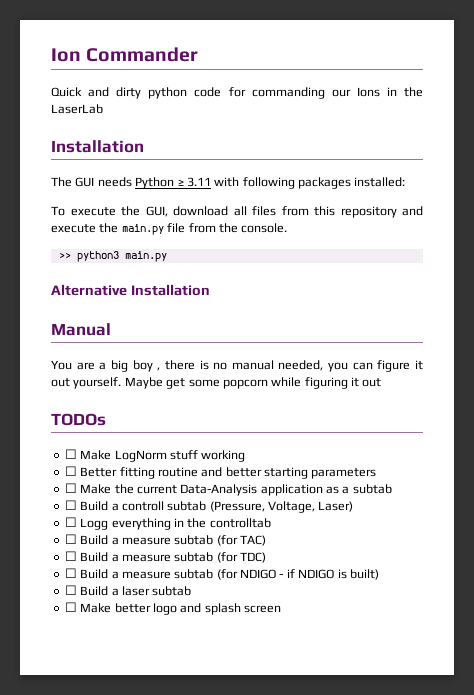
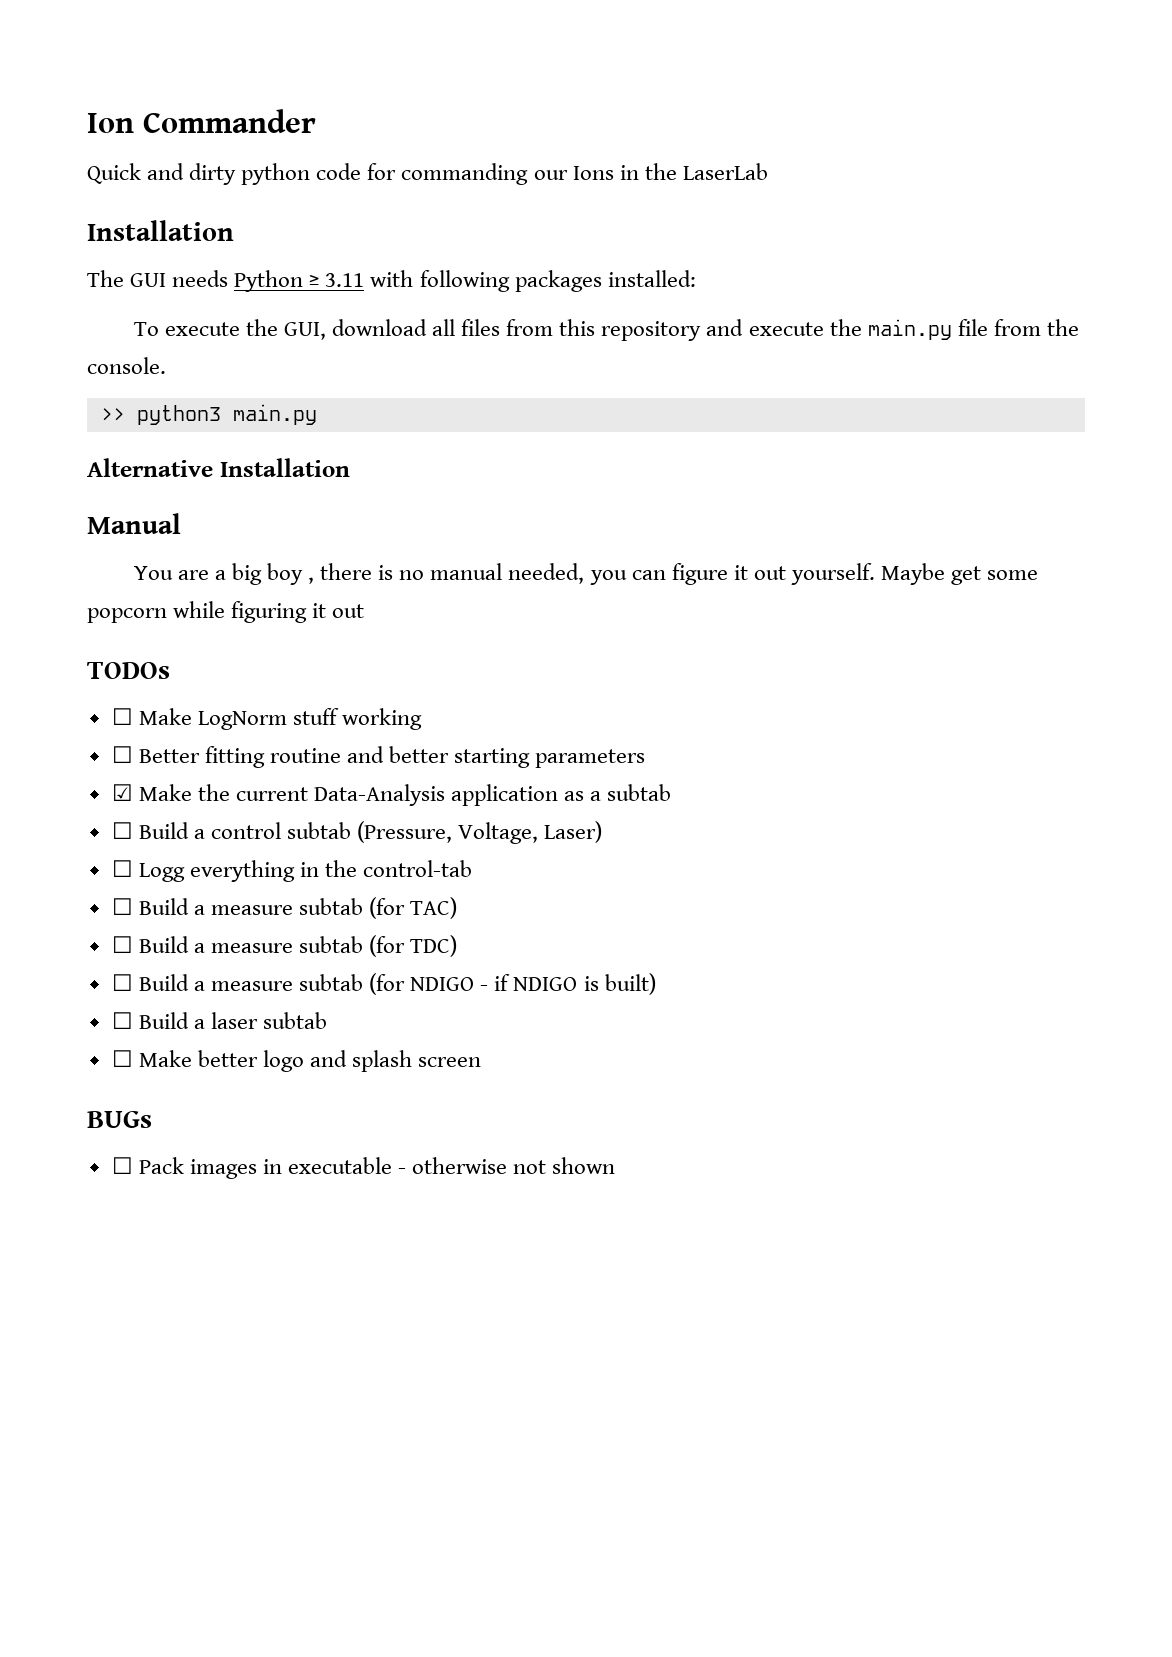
[64,483,77,493] ☐ -> [111,784,133,801] ☑
[121,501,164,511] controll -> [210,822,281,839] control
[209,518,271,528] controlltab -> [363,860,473,877] control-tab
(281, 609) none -> [87,1111,152,1128] [111,1157,616,1179] // BUGs // ☐ Pack images in executable - otherwise not shown

